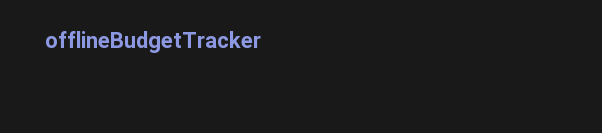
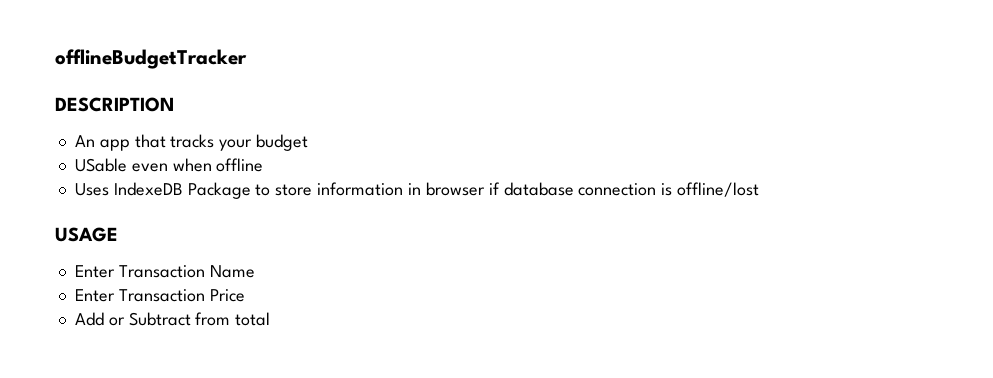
(261, 42) none -> [55,97,174,112] [74,134,309,151] [74,158,264,172] [74,182,760,199] [55,227,118,242] [74,265,255,278] [74,289,245,302] [74,312,271,326] // DESCRIPTION // An app that tracks your budget // USable even when offline // Uses IndexeDB Package to store information in browser if database connection is offline/lost // USAGE // Enter Transaction Name // Enter Transaction Price // Add or Subtract from total

